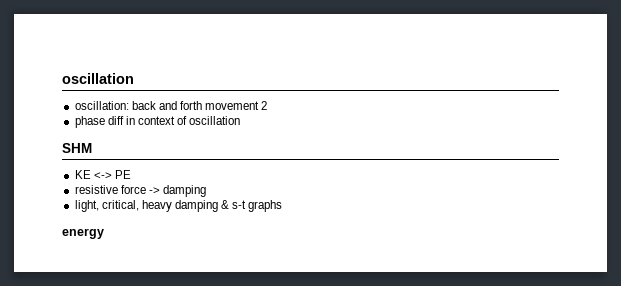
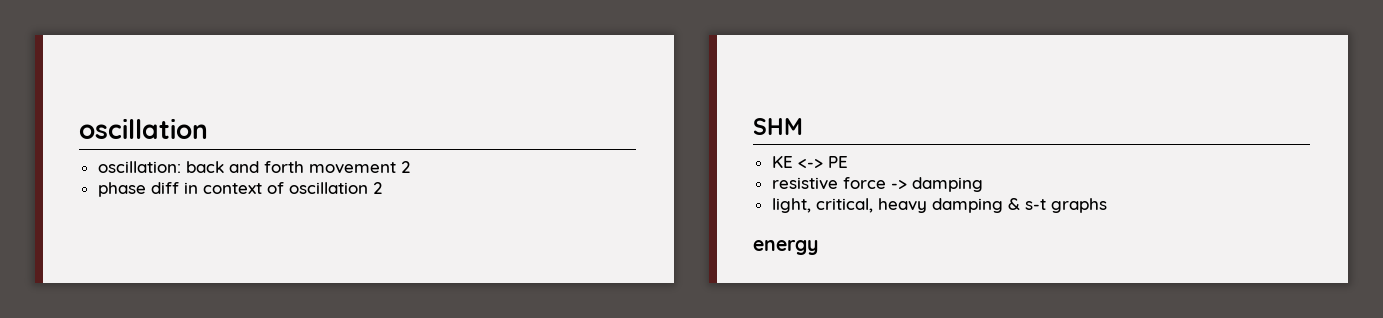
(241, 120) none -> [372,182,382,194] 2

